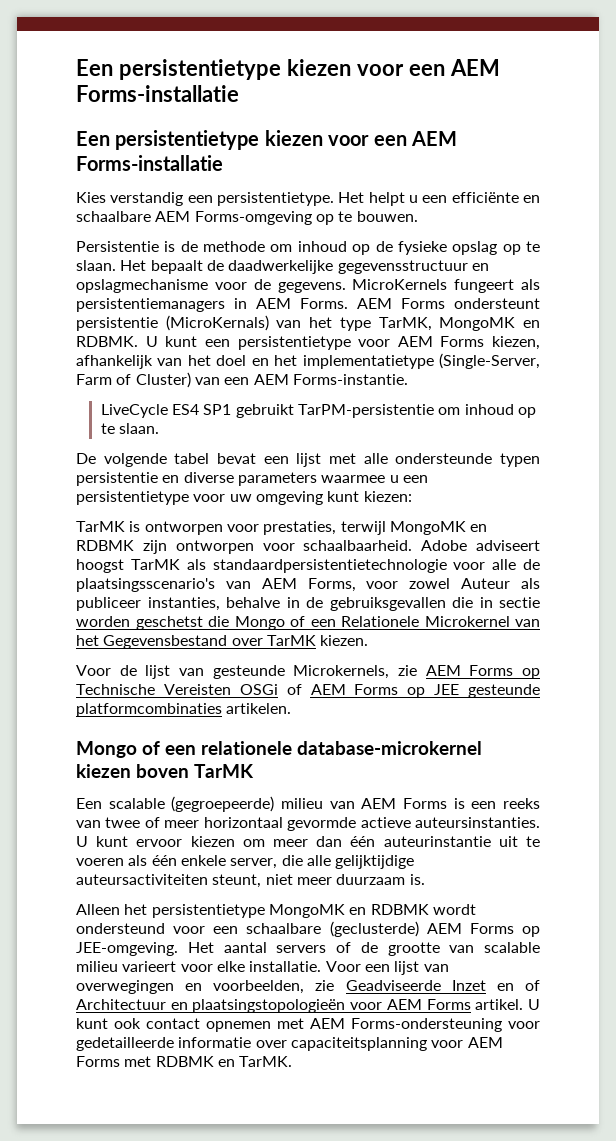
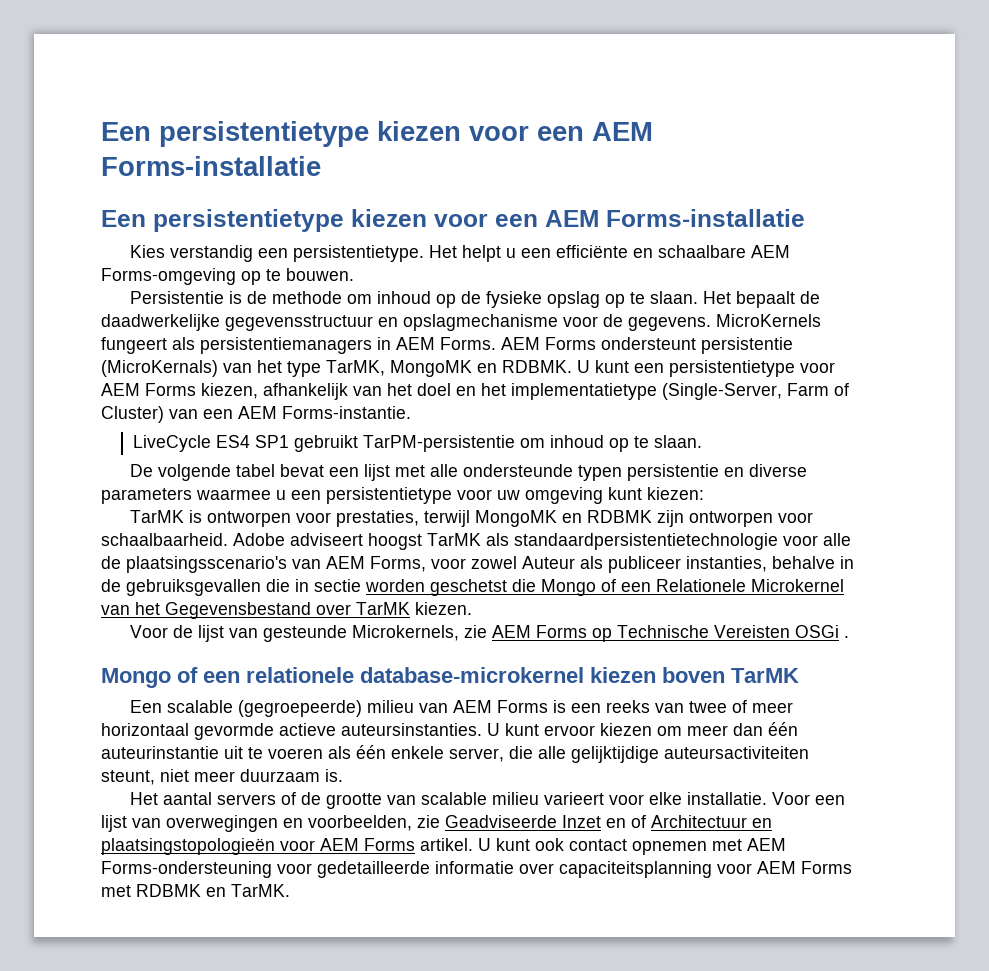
[286,684,540,698] [76,703,292,717] of AEM Forms op JEE gesteunde platformcombinaties artikelen. -> [844,636,850,638] .
[76,904,476,918] [76,921,540,937] [76,942,178,956] Alleen het persistentietype MongoMK en RDBMK wordt ondersteund voor een schaalbare (geclusterde) AEM Forms op JEE-omgeving. -> (343, 775) none

